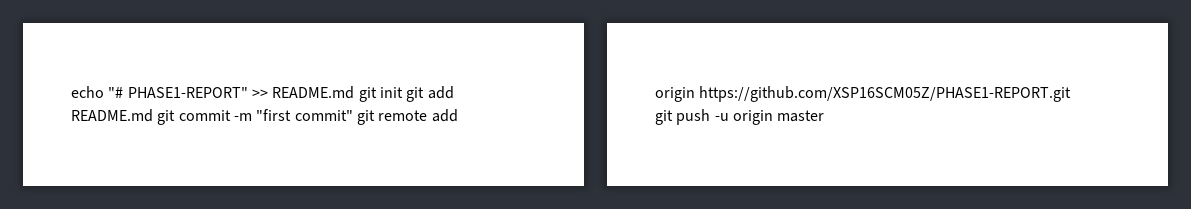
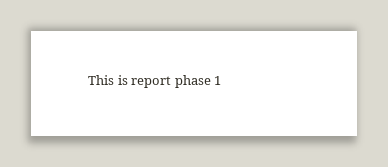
[71,86,454,102] [71,109,458,125] [655,86,1072,102] [655,109,825,125] echo "# PHASE1-REPORT" >> README.md git init git add README.md git commit -m "first commit" git remote add origin https://github.com/XSP16SCM05Z/PHASE1-REPORT.git git push -u origin master -> [88,75,222,88] This is report phase 1

